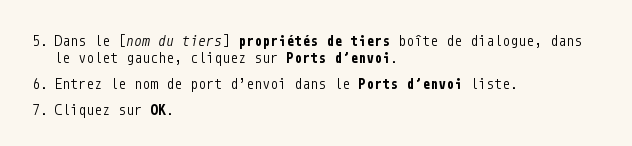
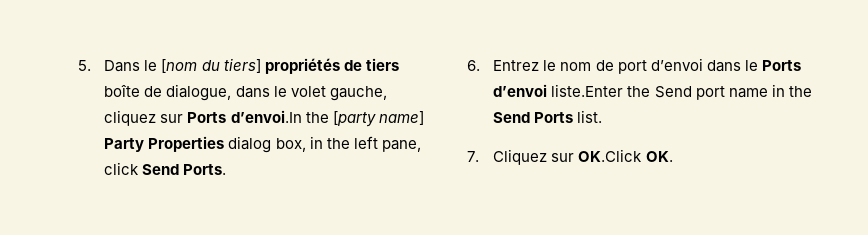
[333,52,398,63] d’envoi. -> [230,110,424,127] [104,136,421,153] [104,162,227,175] d’envoi.In the [party name] Party Properties dialog box, in the left pane, click Send Ports.
[469,78,518,89] liste. -> [551,84,812,100] [493,110,603,123] liste.Enter the Send port name in the Send Ports list.
(142, 110) none -> [578,149,643,162] OK.Click

